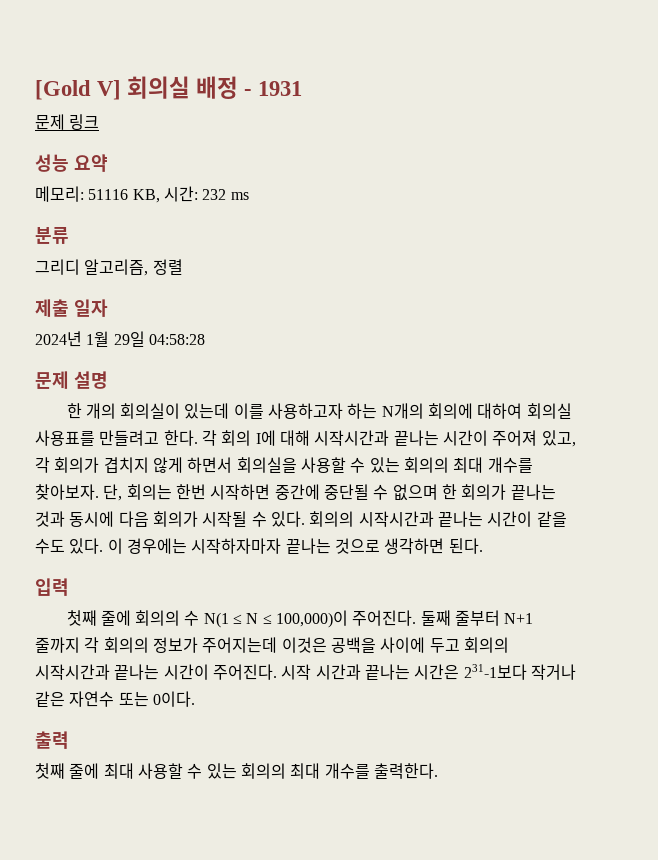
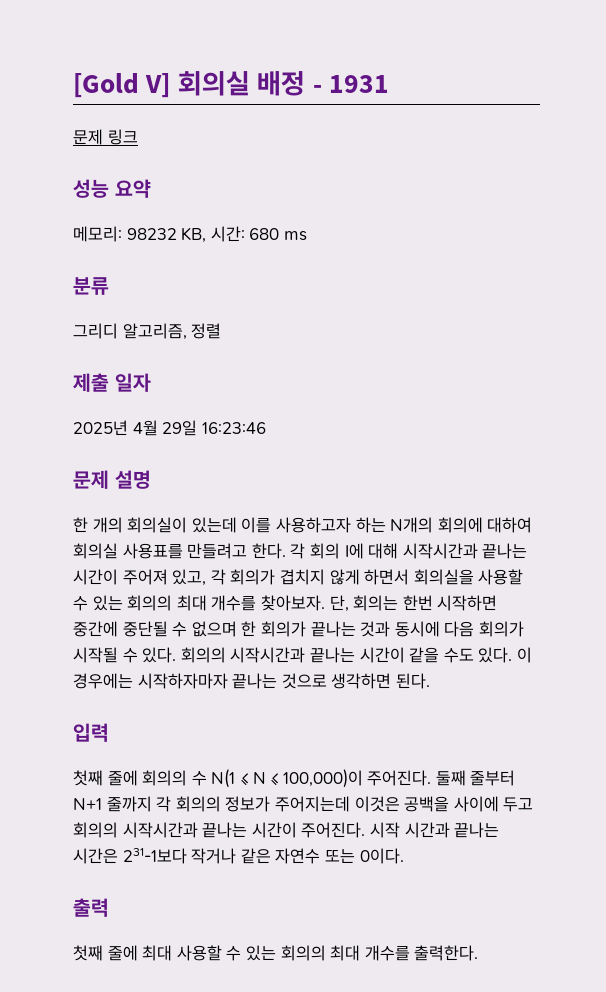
[88,189,129,200] 51116 -> [126,228,177,240] 98232
[202,189,227,200] 232 -> [249,228,280,240] 680
[35,331,205,347] 2024년 1월 29일 04:58:28 -> [73,420,266,436] 2025년 4월 29일 16:23:46

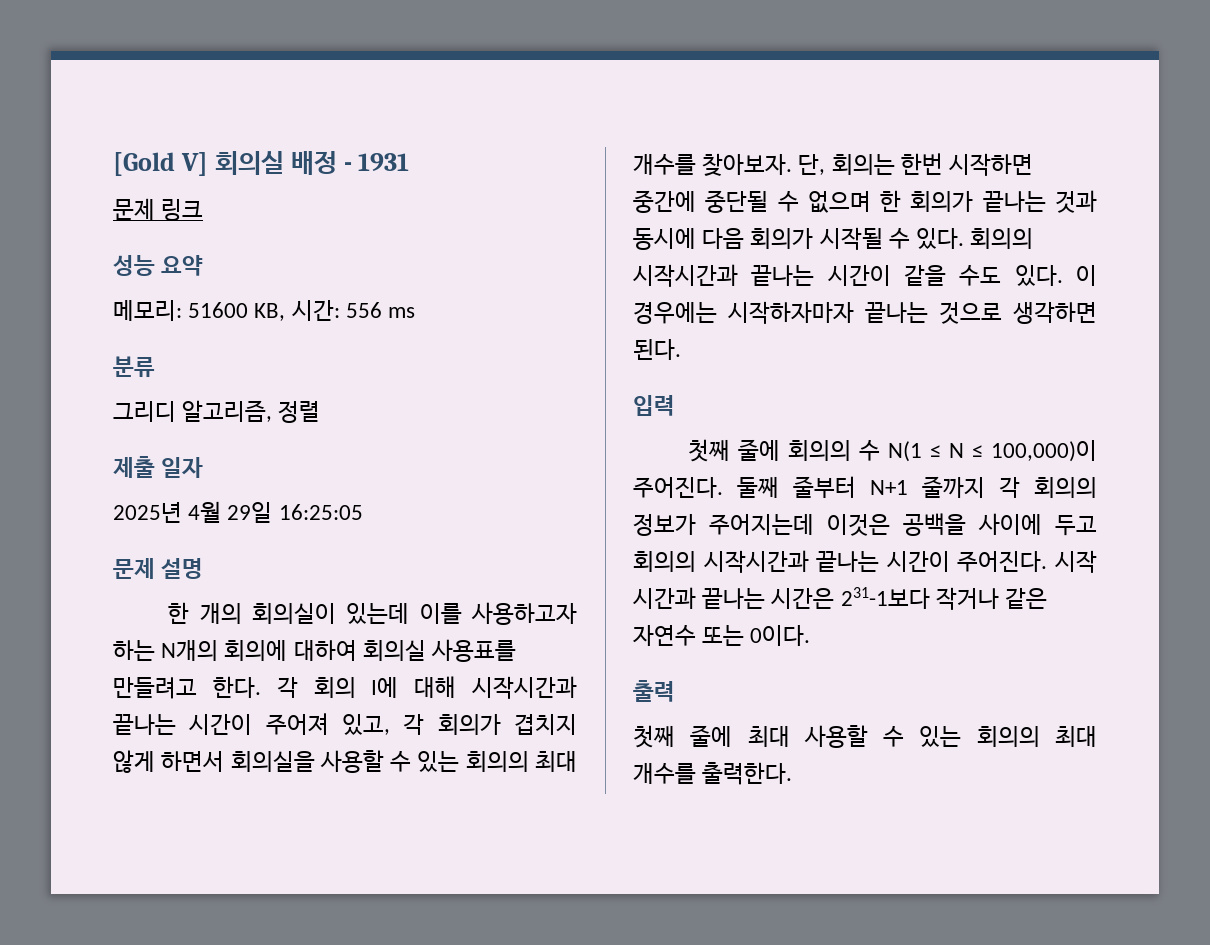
[126,228,177,240] 98232 -> [188,302,249,318] 51600
[249,228,280,240] 680 -> [345,302,382,318] 556
[201,422,266,434] 16:23:46 -> [278,504,363,520] 16:25:05

